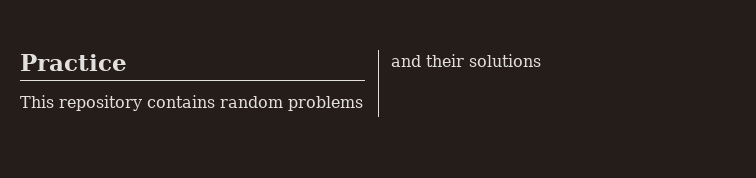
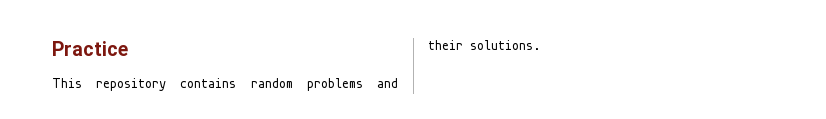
[469,54,541,67] solutions -> [470,40,541,50] solutions.

